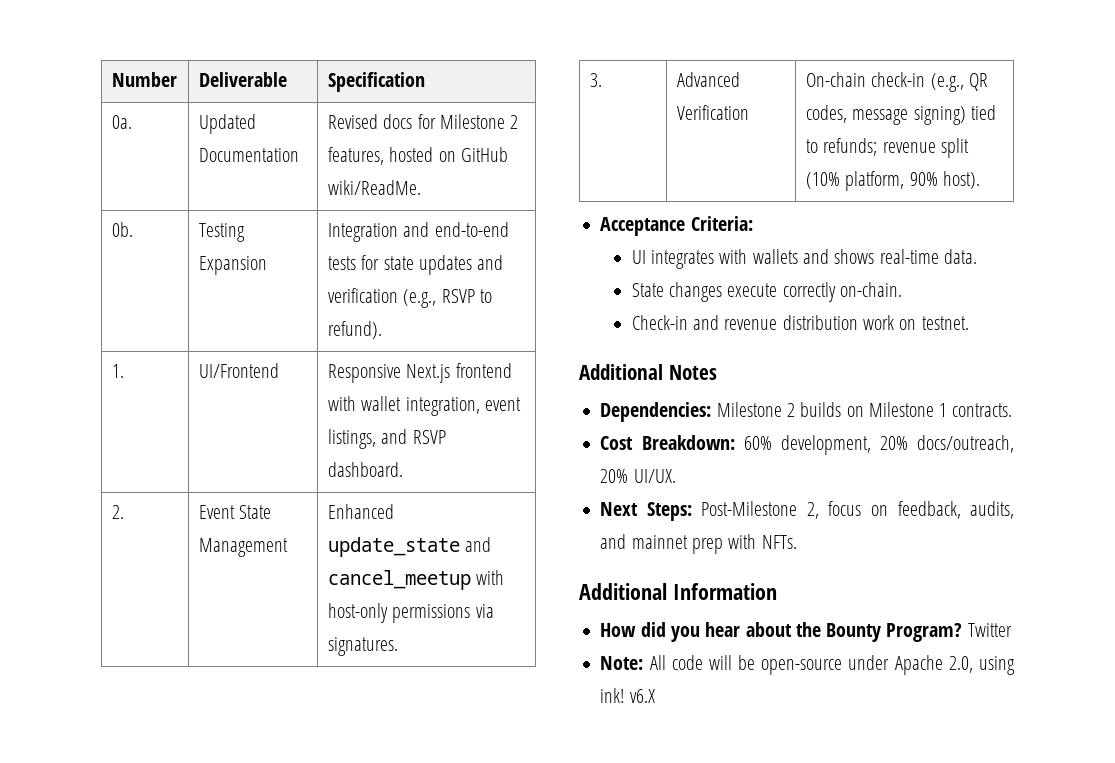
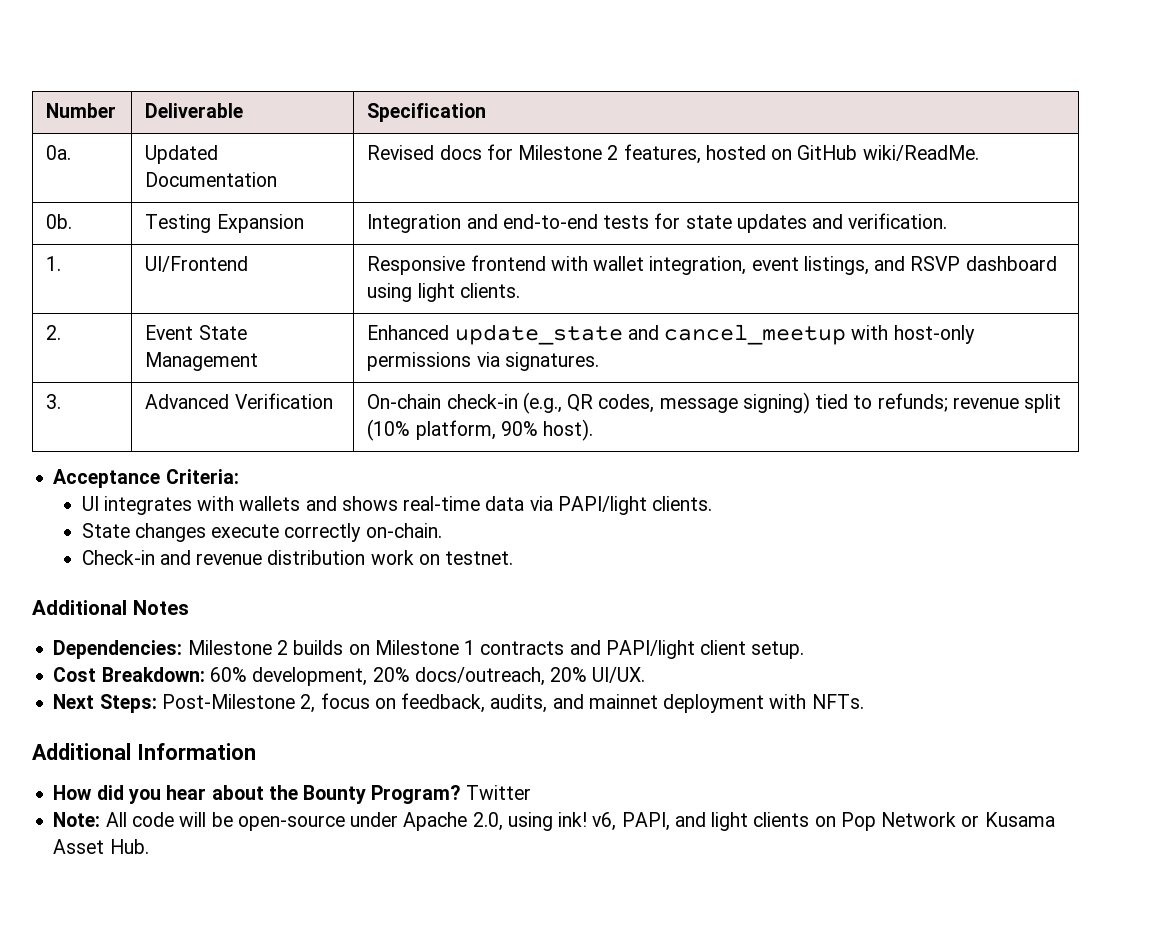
[327,288,492,308] [327,321,382,339] verification (e.g., RSVP to refund). -> [848,213,948,229] verification.
[406,364,451,383] Next.js -> (466, 265) none
[327,462,403,477] dashboard. -> [965,256,1057,271] [367,283,520,302] dashboard using light clients.
[943,249,977,264] data. -> [485,496,713,515] data via PAPI/light clients.
[952,403,1013,417] contracts. -> [480,640,805,659] contracts and PAPI/light client setup.
[691,538,723,554] prep -> [663,694,765,713] deployment
[629,689,655,703] v6.X -> [592,812,1055,831] [53,839,149,854] v6, PAPI, and light clients on Pop Network or Kusama Asset Hub.

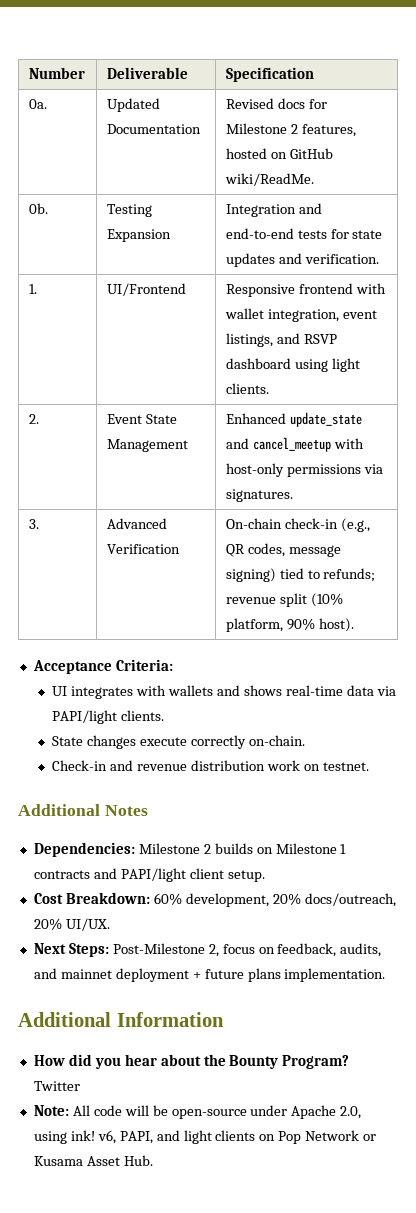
[769,694,864,709] with NFTs. -> [192,968,386,982] + future plans implementation.

